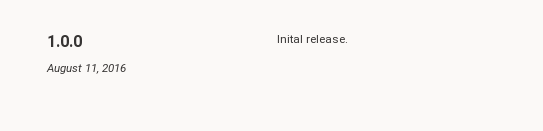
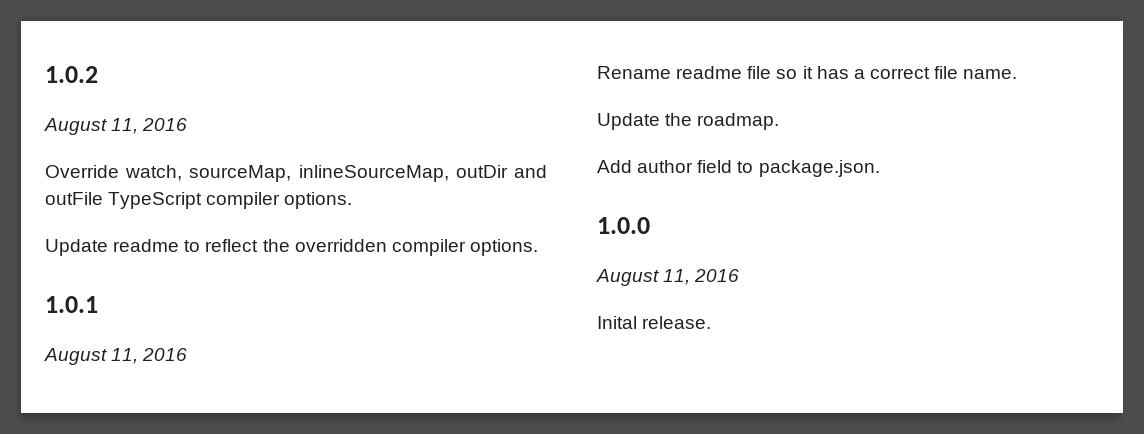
(47, 41) none -> [45,66,98,83] [44,118,188,135] [45,165,547,182] [45,192,353,209] [45,239,538,256] [45,296,98,313] [44,348,188,365] [597,66,1018,79] [597,113,780,130] [597,160,880,177] 1.0.2 // August 11, 2016 // Override watch, sourceMap, inlineSourceMap, outDir and outFile TypeScript compiler options. // Update readme to reflect the overridden compiler options. // 1.0.1 // August 11, 2016 // Rename readme file so it has a correct file name. // Update the roadmap. // Add author field to package.json. //

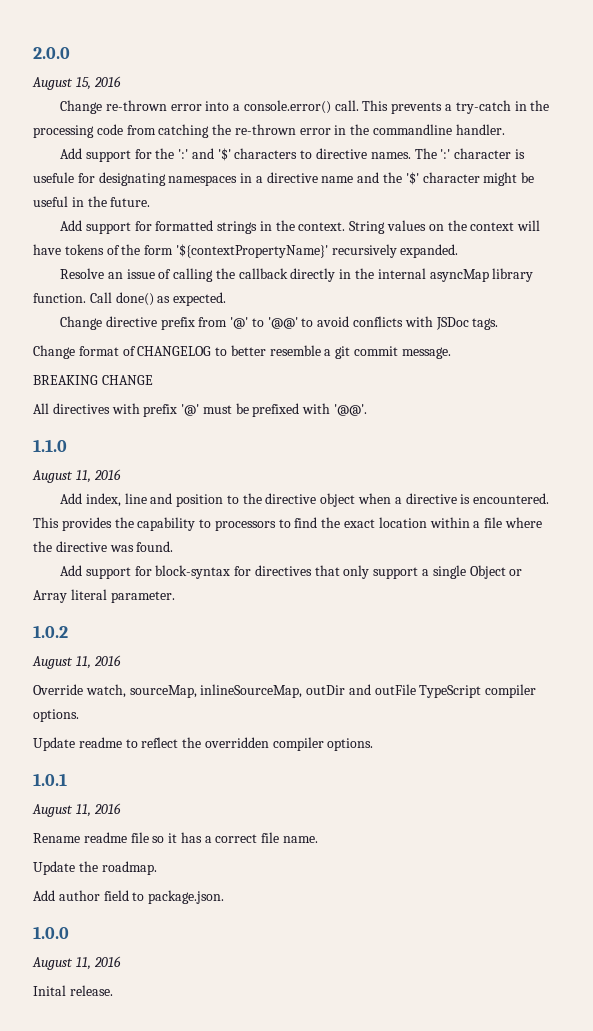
(45, 74) none -> [33,47,70,59] [32,76,121,90] [59,100,550,114] [33,124,505,138] [59,148,525,162] [33,172,535,186] [33,196,151,207] [59,220,541,234] [33,244,459,258] [59,268,534,282] [33,292,227,306] [59,316,499,330] [33,345,451,359] [33,375,153,385] [33,403,368,417] [33,439,67,452] [32,469,121,483] [59,493,550,507] [33,517,542,531] [33,541,174,552] [59,565,523,579] [33,589,175,603] 2.0.0 // August 15, 2016 // Change re-thrown error into a console.error() call. This prevents a try-catch in the processing code from catching the re-thrown error in the commandline handler. // Add support for the ':' and '$' characters to directive names. The ':' character is usefule for designating namespaces in a directive name and the '$' character might be useful in the future. // Add support for formatted strings in the context. String values on the context will have tokens of the form '${contextPropertyName}' recursively expanded. // Resolve an issue of calling the callback directly in the internal asyncMap library function. Call done() as expected. // Change directive prefix from '@' to '@@' to avoid conflicts with JSDoc tags. // Change format of CHANGELOG to better resemble a git commit message. // BREAKING CHANGE // All directives with prefix '@' must be prefixed with '@@'. // 1.1.0 // August 11, 2016 // Add index, line and position to the directive object when a directive is encountered. This provides the capability to processors to find the exact location within a file where the directive was found. // Add support for block-syntax for directives that only support a single Object or Array literal parameter. //

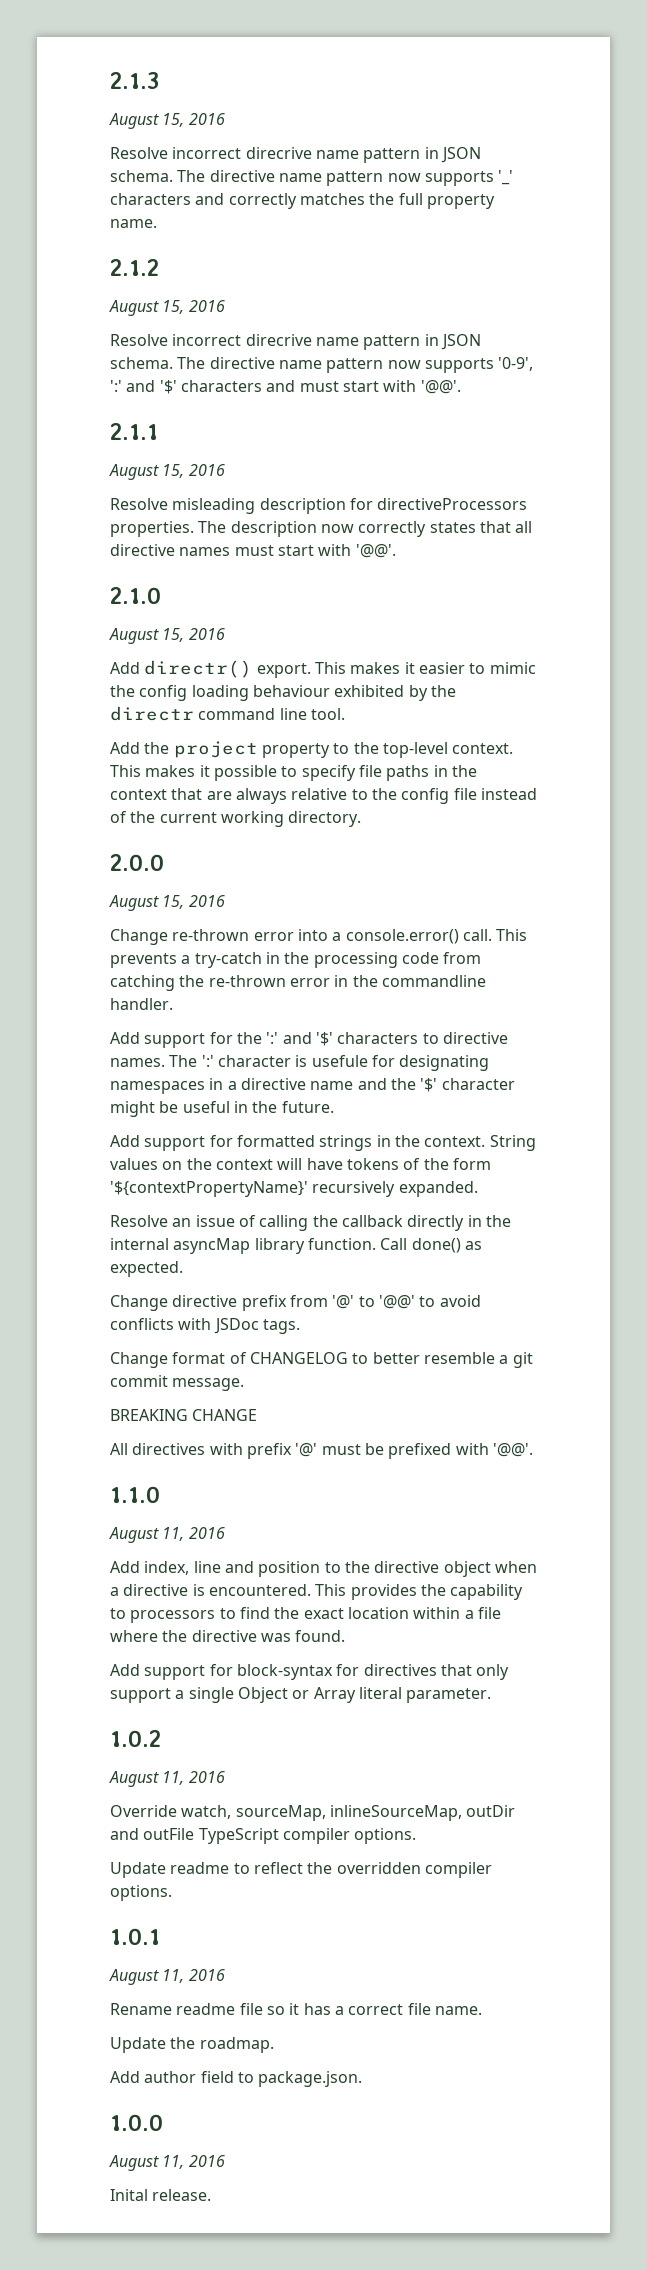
(33, 53) none -> [110,72,159,89] [109,113,225,129] [110,147,481,163] [110,170,514,186] [110,193,495,209] [110,219,157,228] [110,259,159,276] [109,300,225,316] [110,334,481,350] [110,357,534,373] [110,380,461,394] [110,423,158,440] [109,464,225,480] [110,498,528,514] [110,521,533,537] [110,544,396,558] [110,587,161,604] [109,628,225,644] [110,660,536,678] [110,685,456,701] [110,706,345,721] [110,741,514,758] [110,765,477,781] [110,788,537,804] [110,811,362,827] 2.1.3 // August 15, 2016 // Resolve incorrect direcrive name pattern in JSON schema. The directive name pattern now supports '_' characters and correctly matches the full property name. // 2.1.2 // August 15, 2016 // Resolve incorrect direcrive name pattern in JSON schema. The directive name pattern now supports '0-9', ':' and '$' characters and must start with '@@'. // 2.1.1 // August 15, 2016 // Resolve misleading description for directiveProcessors properties. The description now correctly states that all directive names must start with '@@'. // 2.1.0 // August 15, 2016 // Add directr() export. This makes it easier to mimic the config loading behaviour exhibited by the directr command line tool. // Add the project property to the top-level context. This makes it possible to specify file paths in the context that are always relative to the config file instead of the current working directory. //

